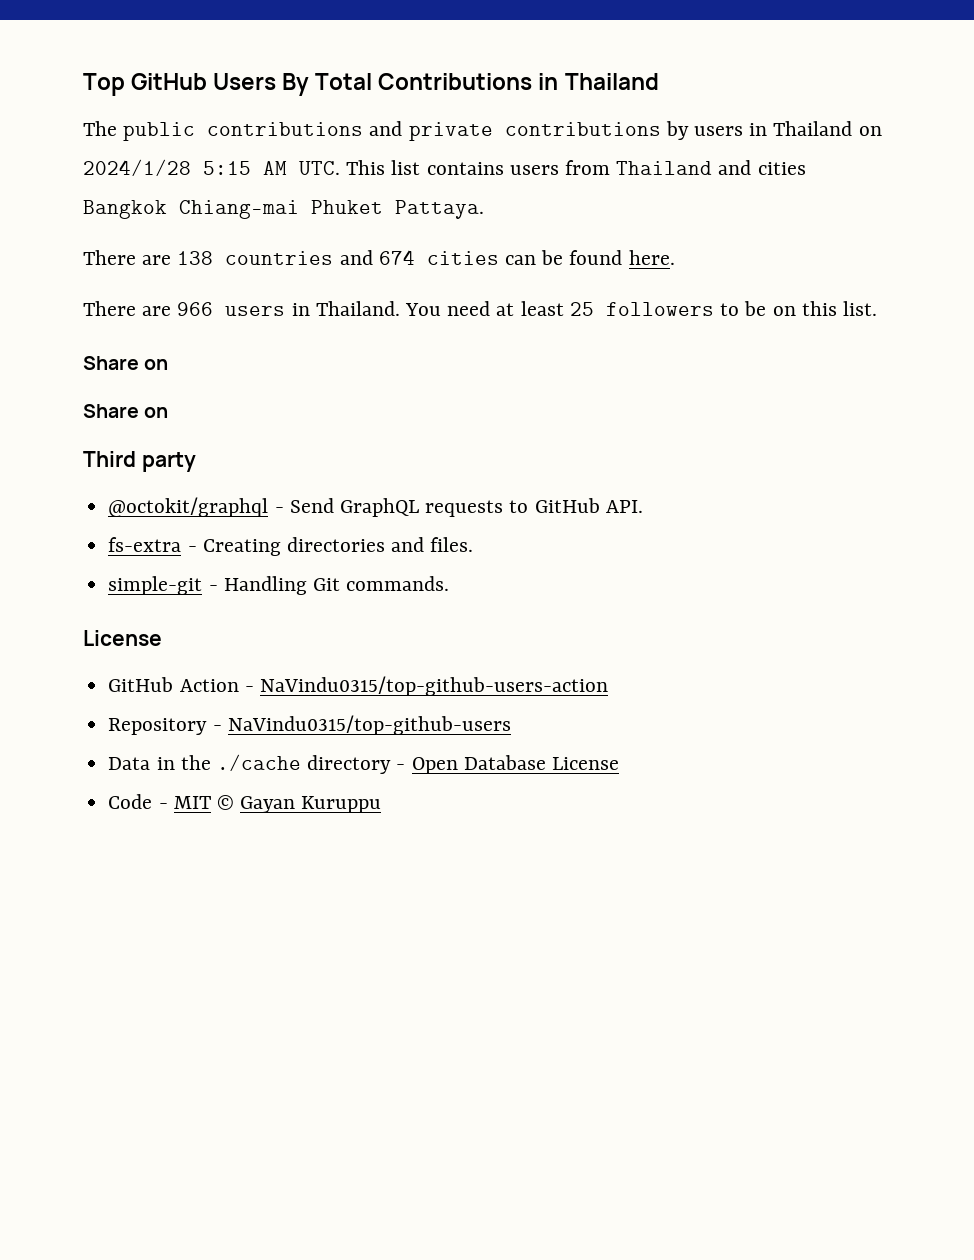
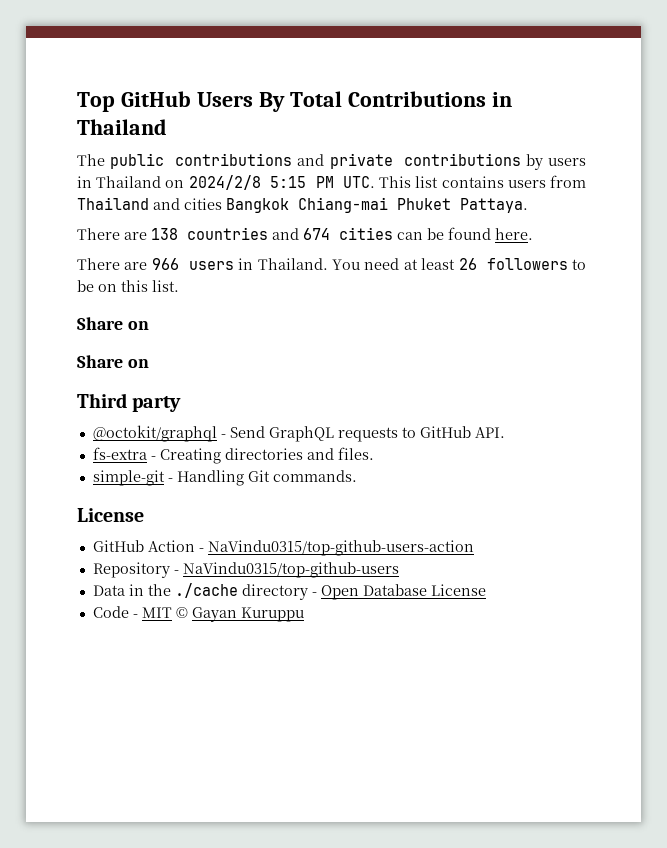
[83,159,287,176] 2024/1/28 5:15 AM -> [188,175,334,190] 2024/2/8 5:15 PM
[569,302,594,316] 25 -> [458,258,477,270] 26

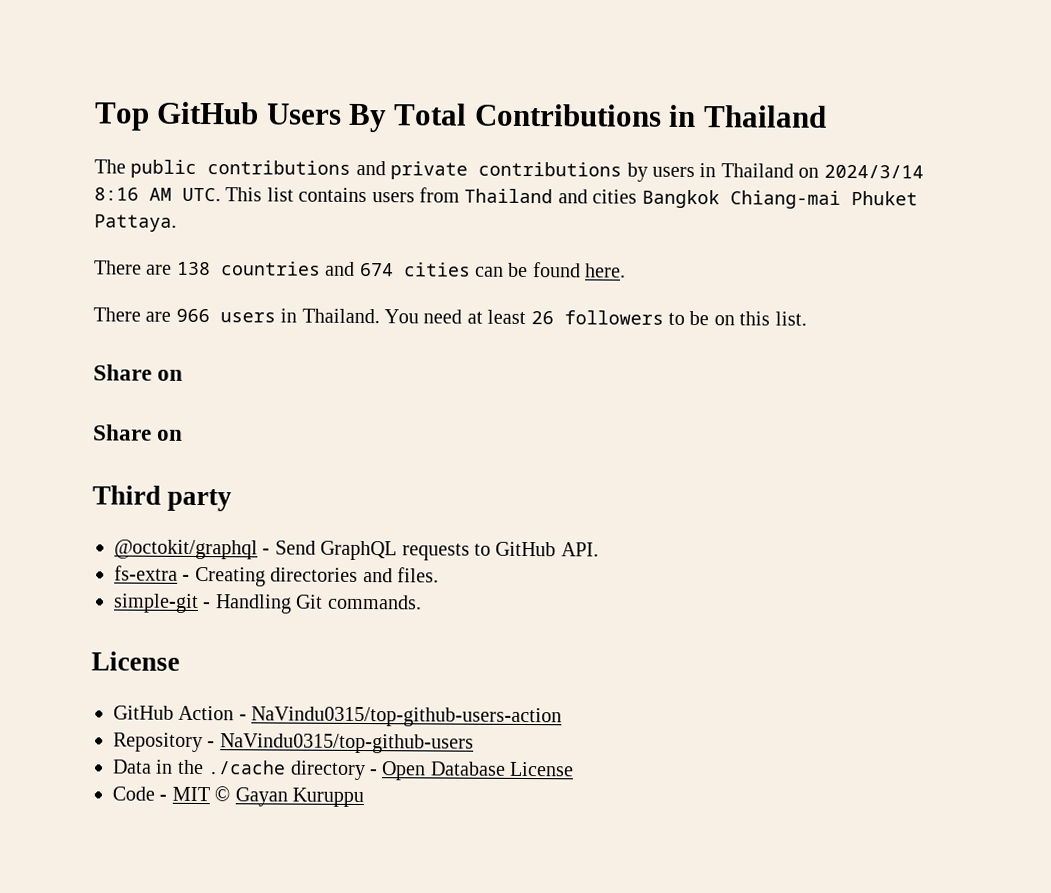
[188,175,334,190] 2024/2/8 5:15 PM -> [823,164,924,179] [94,187,172,201] 2024/3/14 8:16 AM

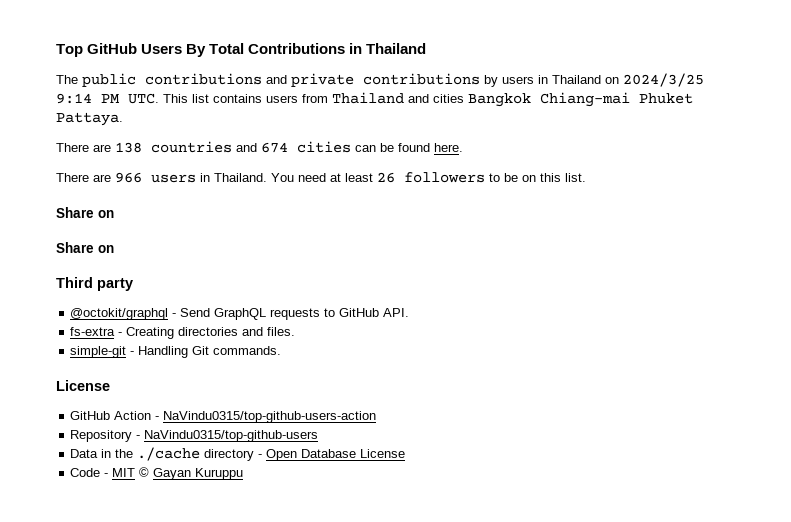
[823,164,924,179] [94,187,172,201] 2024/3/14 8:16 AM -> [623,73,704,87] [56,93,120,104] 2024/3/25 9:14 PM

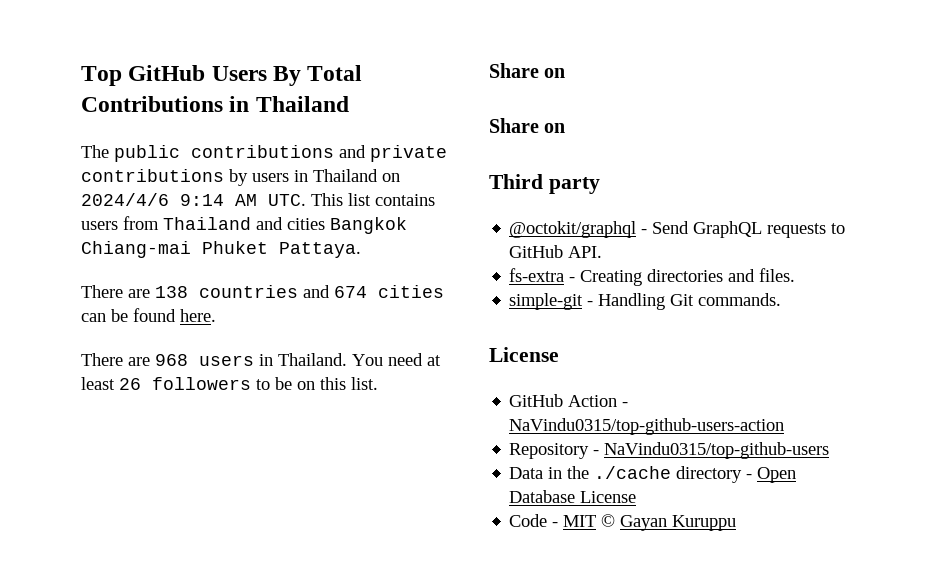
[623,73,704,87] [56,93,120,104] 2024/3/25 9:14 PM -> [81,193,257,206] 2024/4/6 9:14 AM
[115,172,142,183] 966 -> [155,354,188,366] 968

